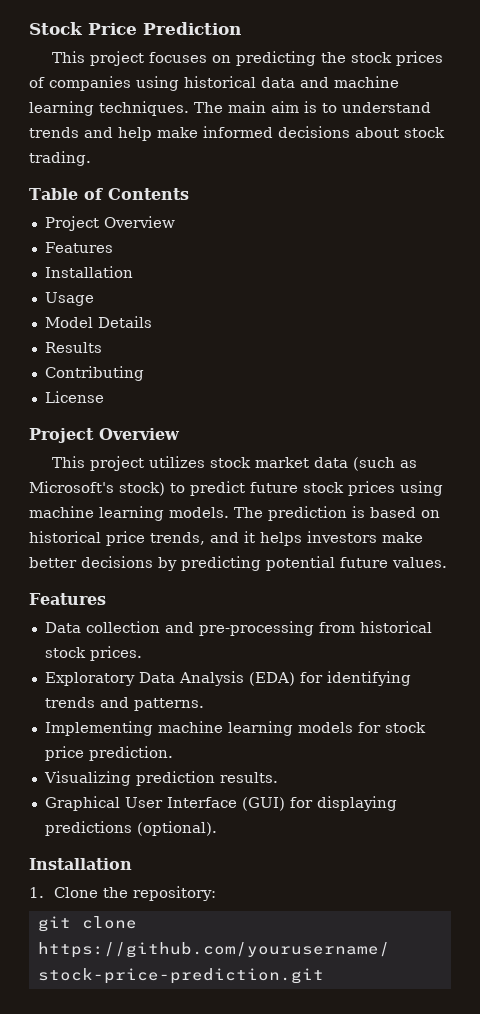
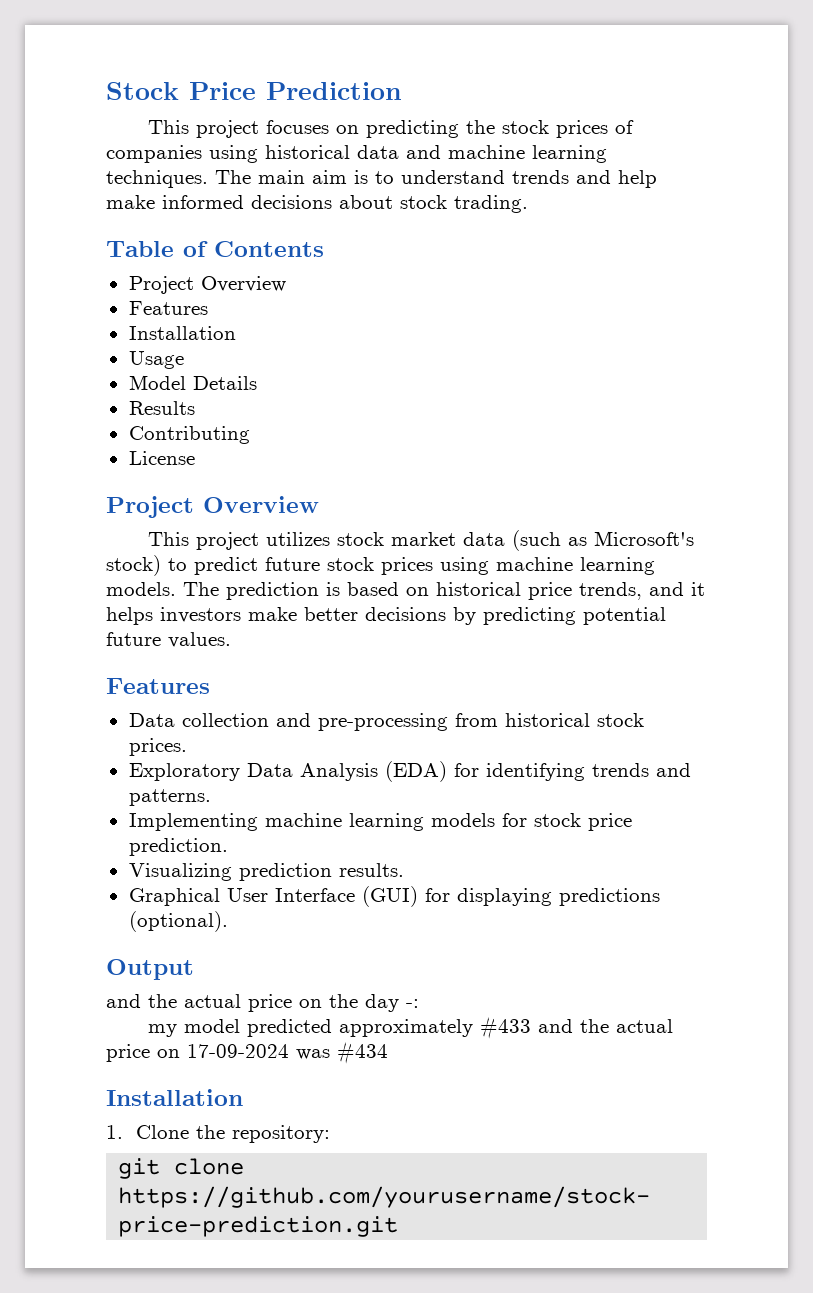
(217, 828) none -> [106,959,194,980] [106,994,419,1012] [147,1016,673,1039] [106,1041,388,1064] // Output // and the actual price on the day -: // my model predicted approximately #433 and the actual price on 17-09-2024 was #434

